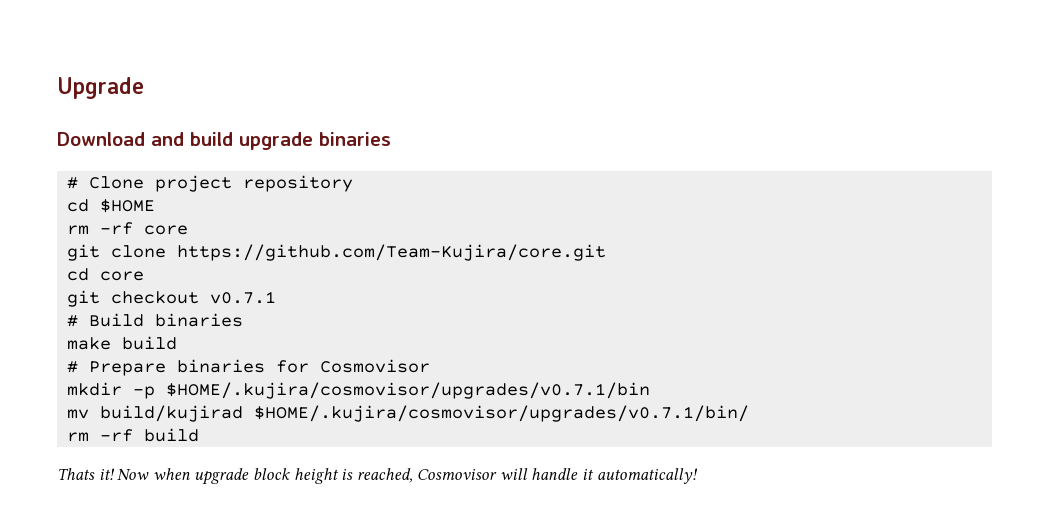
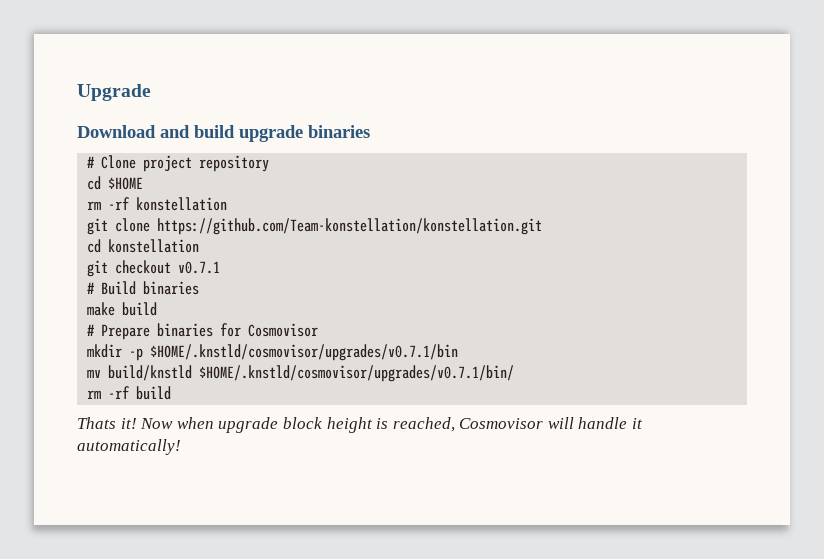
[144,225,189,235] core -> [136,197,228,211] konstellation
[177,244,607,261] [67,268,145,281] https://github.com/Team-Kujira/core.git // cd core -> [157,218,543,235] [87,239,200,253] https://github.com/Team-konstellation/konstellation.git // cd konstellation
[166,382,651,399] $HOME/.kujira/cosmovisor/upgrades/v0.7.1/bin -> [150,344,459,361] $HOME/.knstld/cosmovisor/upgrades/v0.7.1/bin
[100,405,750,422] build/kujirad $HOME/.kujira/cosmovisor/upgrades/v0.7.1/bin/ -> [108,365,515,382] build/knstld $HOME/.knstld/cosmovisor/upgrades/v0.7.1/bin/

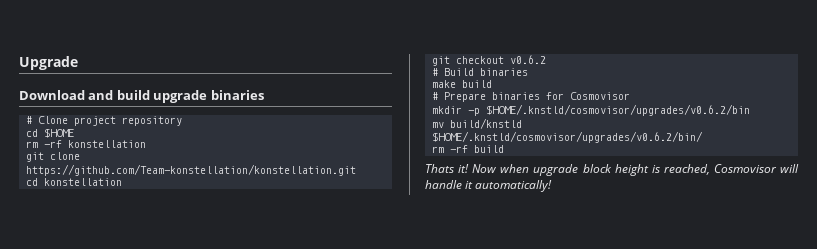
[178,261,221,274] v0.7.1 -> [509,55,546,64] v0.6.2
[150,344,459,361] $HOME/.knstld/cosmovisor/upgrades/v0.7.1/bin -> [485,104,750,116] $HOME/.knstld/cosmovisor/upgrades/v0.6.2/bin
[199,365,515,382] $HOME/.knstld/cosmovisor/upgrades/v0.7.1/bin/ -> [431,131,703,143] $HOME/.knstld/cosmovisor/upgrades/v0.6.2/bin/

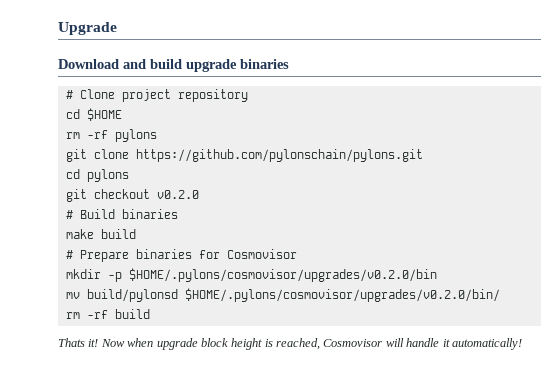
[67,140,146,148] konstellation -> [114,129,157,142] pylons
[25,164,356,176] [25,178,122,186] https://github.com/Team-konstellation/konstellation.git // cd konstellation -> [135,149,423,162] [65,169,129,182] https://github.com/pylonschain/pylons.git // cd pylons
[509,55,546,64] v0.6.2 -> [156,190,199,199] v0.2.0
[485,104,750,116] $HOME/.knstld/cosmovisor/upgrades/v0.6.2/bin -> [128,268,437,282] $HOME/.pylons/cosmovisor/upgrades/v0.2.0/bin
[449,118,522,129] [431,131,703,143] build/knstld $HOME/.knstld/cosmovisor/upgrades/v0.6.2/bin/ -> [86,288,500,302] build/pylonsd $HOME/.pylons/cosmovisor/upgrades/v0.2.0/bin/

